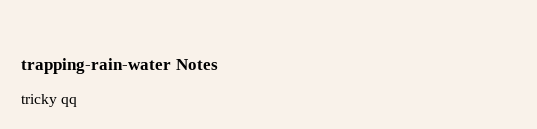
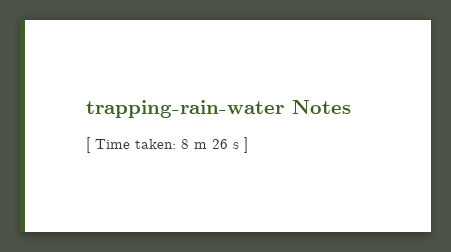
[21,94,78,107] tricky qq -> [86,137,248,153] [ Time taken: 8 m 26 s ]

